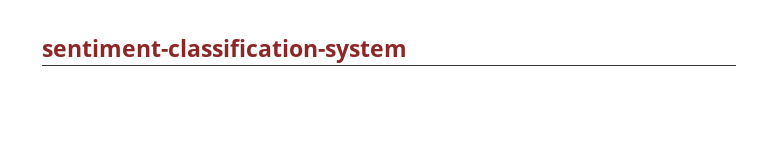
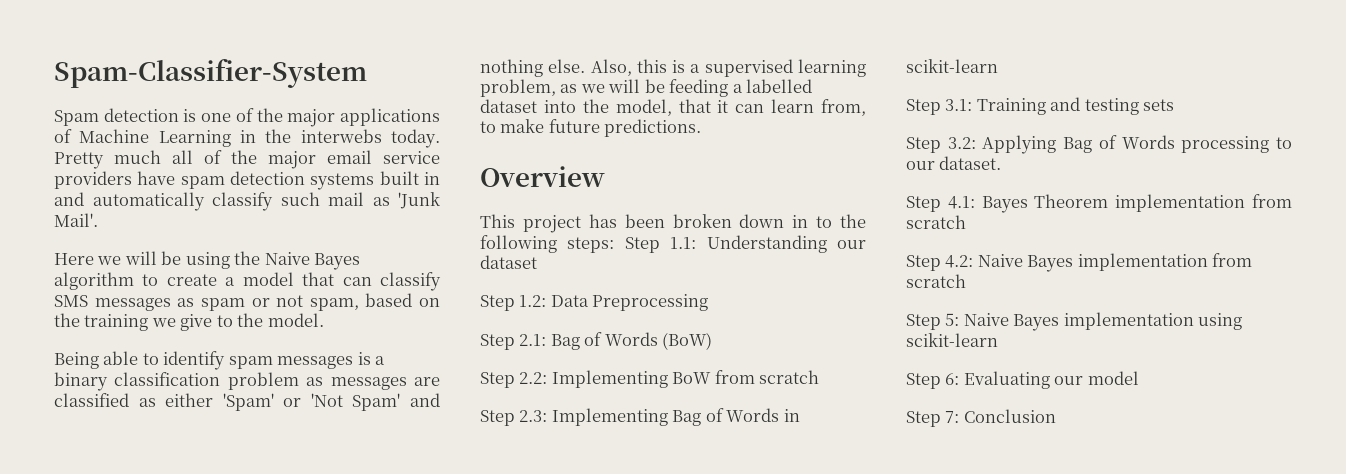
[42,39,407,63] sentiment-classification-system -> [54,59,367,88] [54,108,441,127] [54,129,440,148] [54,150,440,169] [54,171,440,190] [54,192,440,211] [54,213,98,227] [54,251,361,270] [54,272,441,291] [54,293,440,311] [54,313,324,331] [54,351,386,370] [54,372,440,391] [54,393,440,411] [480,59,866,77] [480,79,813,97] [480,99,866,116] [480,119,702,137] [480,166,605,187] [480,214,866,233] [480,235,866,253] [480,255,537,269] [480,294,709,311] [480,332,713,350] [480,370,820,388] [480,408,800,426] [906,59,998,73] [906,97,1175,115] [906,135,1292,154] [906,156,1002,170] [906,194,1292,213] [906,215,966,229] [906,253,1253,272] [906,274,966,288] [906,312,1243,331] [906,333,998,347] [906,371,1139,389] [906,409,1056,427] Spam-Classifier-System // Spam detection is one of the major applications of Machine Learning in the interwebs today. Pretty much all of the major email service providers have spam detection systems built in and automatically classify such mail as 'Junk Mail'. // Here we will be using the Naive Bayes algorithm to create a model that can classify SMS messages as spam or not spam, based on the training we give to the model. // Being able to identify spam messages is a binary classification problem as messages are classified as either 'Spam' or 'Not Spam' and nothing else. Also, this is a supervised learning problem, as we will be feeding a labelled dataset into the model, that it can learn from, to make future predictions. // Overview // This project has been broken down in to the following steps: Step 1.1: Understanding our dataset // Step 1.2: Data Preprocessing // Step 2.1: Bag of Words (BoW) // Step 2.2: Implementing BoW from scratch // Step 2.3: Implementing Bag of Words in scikit-learn // Step 3.1: Training and testing sets // Step 3.2: Applying Bag of Words processing to our dataset. // Step 4.1: Bayes Theorem implementation from scratch // Step 4.2: Naive Bayes implementation from scratch // Step 5: Naive Bayes implementation using scikit-learn // Step 6: Evaluating our model // Step 7: Conclusion

